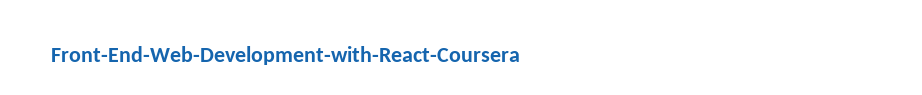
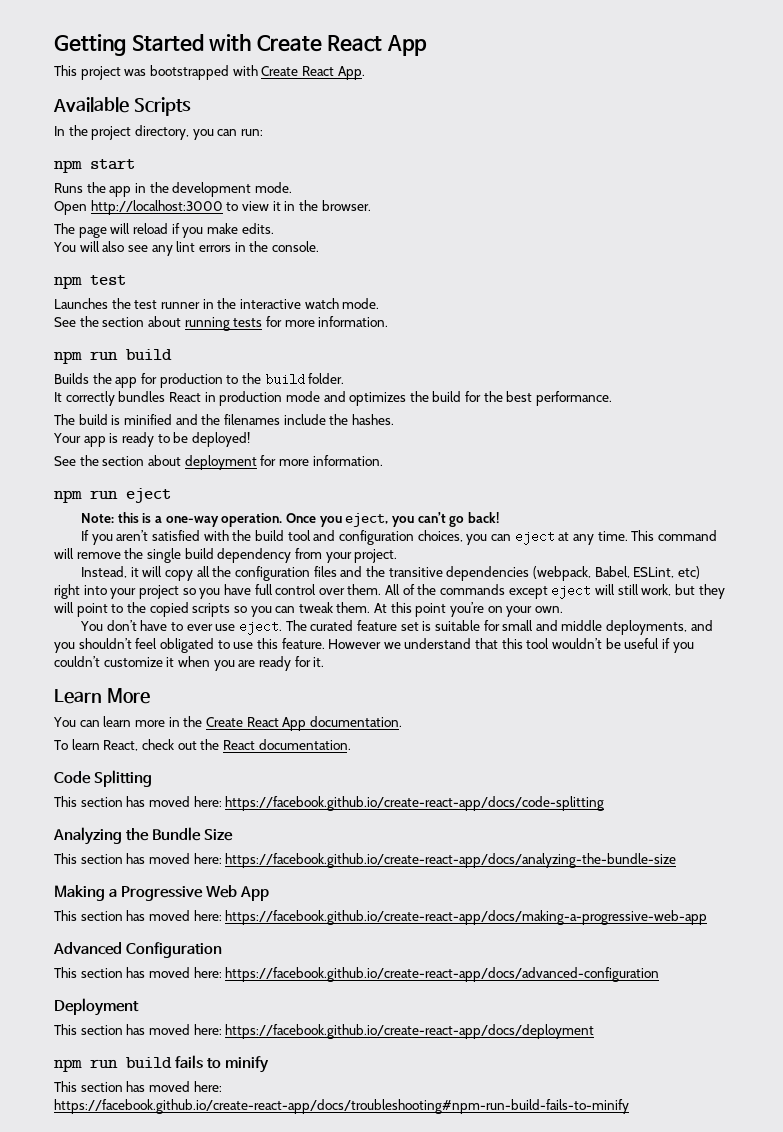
[51,46,520,65] Front-End-Web-Development-with-React-Coursera -> [54,34,427,56] [54,65,365,80] [53,97,191,116] [54,125,263,140] [54,159,135,173] [54,182,292,197] [54,200,371,215] [54,223,274,238] [53,241,319,256] [54,275,126,289] [54,298,380,309] [54,316,389,331] [54,349,172,364] [54,373,345,388] [54,391,613,406] [54,414,394,425] [53,432,250,447] [54,455,383,470] [54,488,171,503] [81,512,499,527] [81,530,717,545] [54,548,398,563] [81,566,700,581] [54,584,725,599] [54,602,563,617] [80,620,713,635] [54,638,694,653] [54,656,325,671] [54,688,150,704] [53,716,402,731] [54,739,351,751] [54,770,153,787] [54,796,605,811] [53,827,234,845] [54,853,677,868] [54,885,270,901] [54,910,708,925] [53,942,223,958] [54,967,660,982] [54,998,139,1016] [54,1024,595,1039] [54,1055,270,1073] [54,1081,222,1092] [54,1099,629,1114] Getting Started with Create React App // This project was bootstrapped with Create React App. // Available Scripts // In the project directory, you can run: // npm start // Runs the app in the development mode. // Open http://localhost:3000 to view it in the browser. // The page will reload if you make edits. // You will also see any lint errors in the console. // npm test // Launches the test runner in the interactive watch mode. // See the section about running tests for more information. // npm run build // Builds the app for production to the build folder. // It correctly bundles React in production mode and optimizes the build for the best performance. // The build is minified and the filenames include the hashes. // Your app is ready to be deployed! // See the section about deployment for more information. // npm run eject // Note: this is a one-way operation. Once you eject, you can’t go back! // If you aren’t satisfied with the build tool and configuration choices, you can eject at any time. This command will remove the single build dependency from your project. // Instead, it will copy all the configuration files and the transitive dependencies (webpack, Babel, ESLint, etc) right into your project so you have full control over them. All of the commands except eject will still work, but they will point to the copied scripts so you can tweak them. At this point you’re on your own. // You don’t have to ever use eject. The curated feature set is suitable for small and middle deployments, and you shouldn’t feel obligated to use this feature. However we understand that this tool wouldn’t be useful if you couldn’t customize it when you are ready for it. // Learn More // You can learn more in the Create React App documentation. // To learn React, check out the React documentation. // Code Splitting // This section has moved here: https://facebook.github.io/create-react-app/docs/code-splitting // Analyzing the Bundle Size // This section has moved here: https://facebook.github.io/create-react-app/docs/analyzing-the-bundle-size // Making a Progressive Web App // This section has moved here: https://facebook.github.io/create-react-app/docs/making-a-progressive-web-app // Advanced Configuration // This section has moved here: https://facebook.github.io/create-react-app/docs/advanced-configuration // Deployment // This section has moved here: https://facebook.github.io/create-react-app/docs/deployment // npm run build fails to minify // This section has moved here: https://facebook.github.io/create-react-app/docs/troubleshooting#npm-run-build-fails-to-minify

